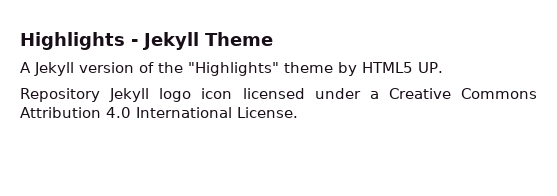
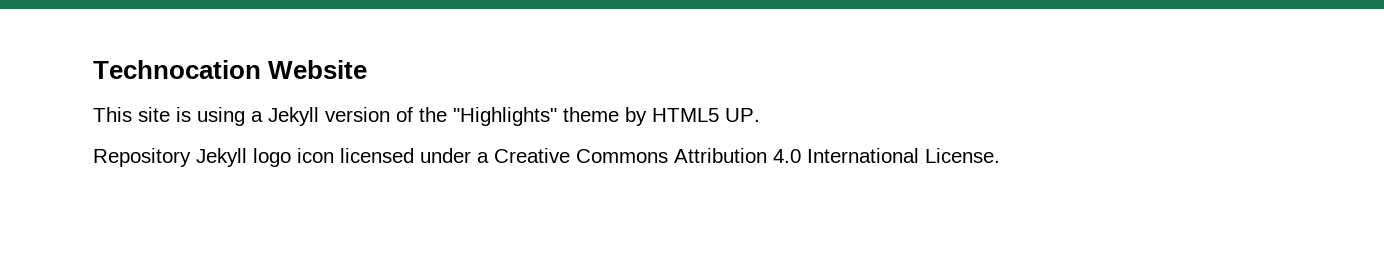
[20,32,273,50] [20,62,31,73] Highlights - Jekyll Theme // A -> [93,60,368,79] [93,107,263,126] Technocation Website // This site is using a

